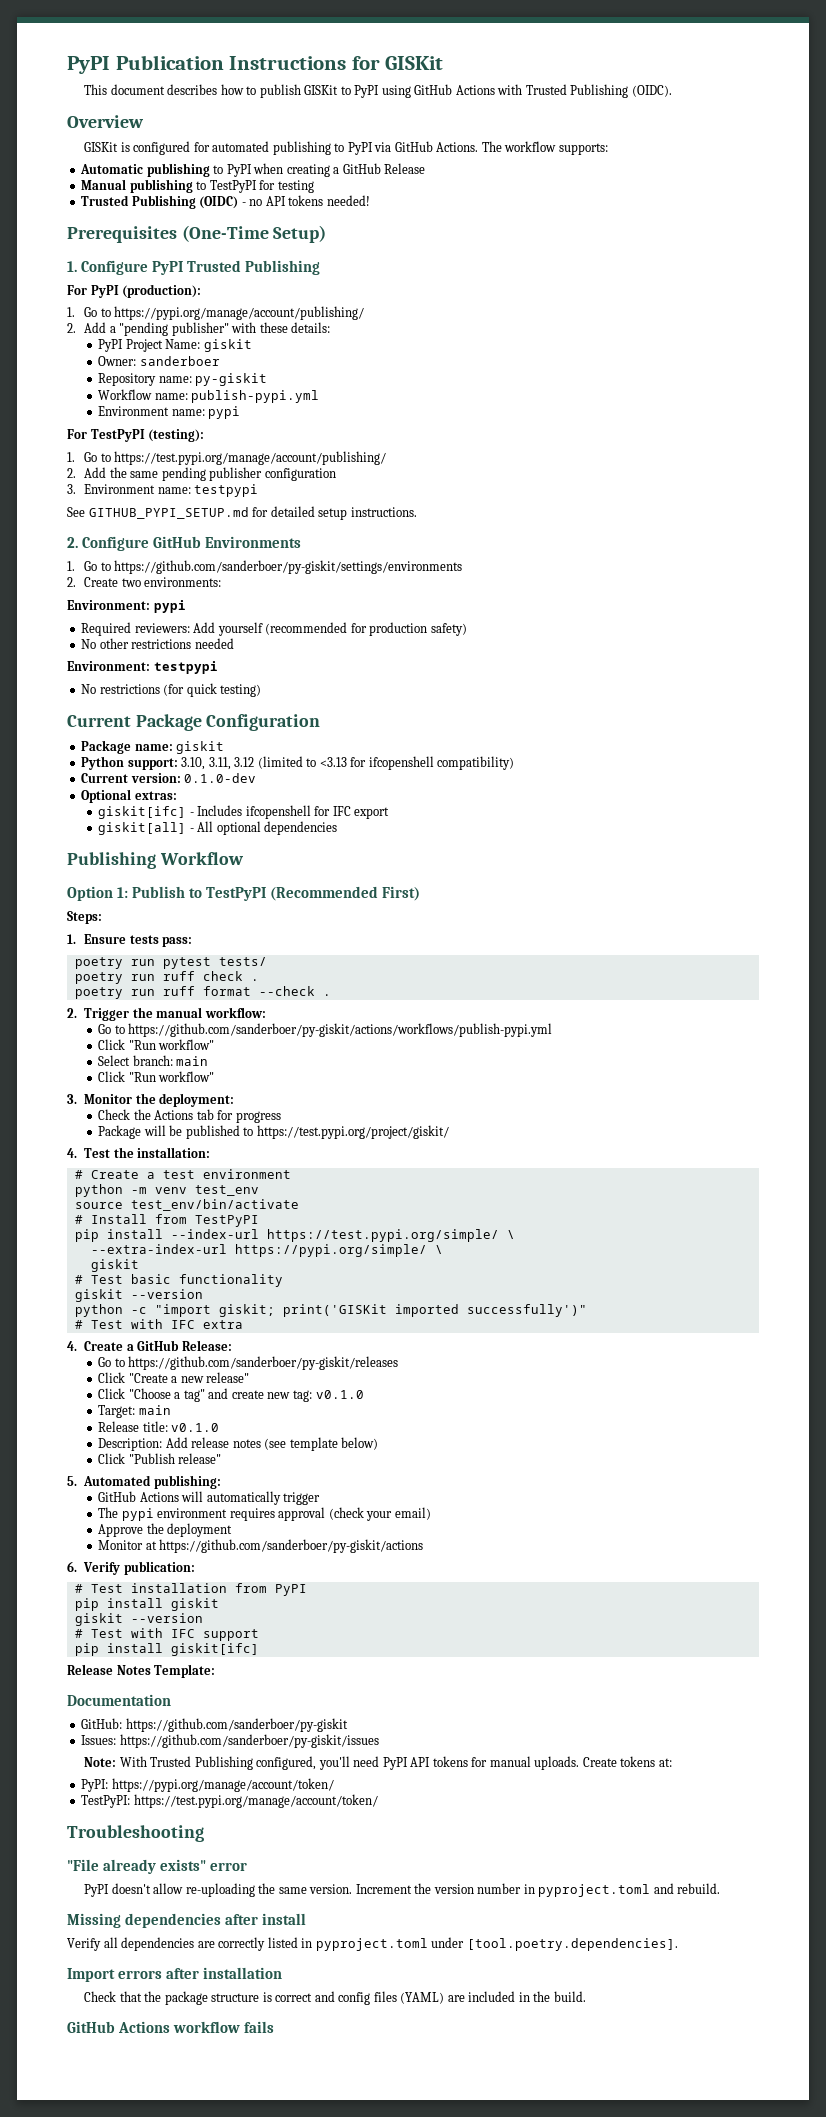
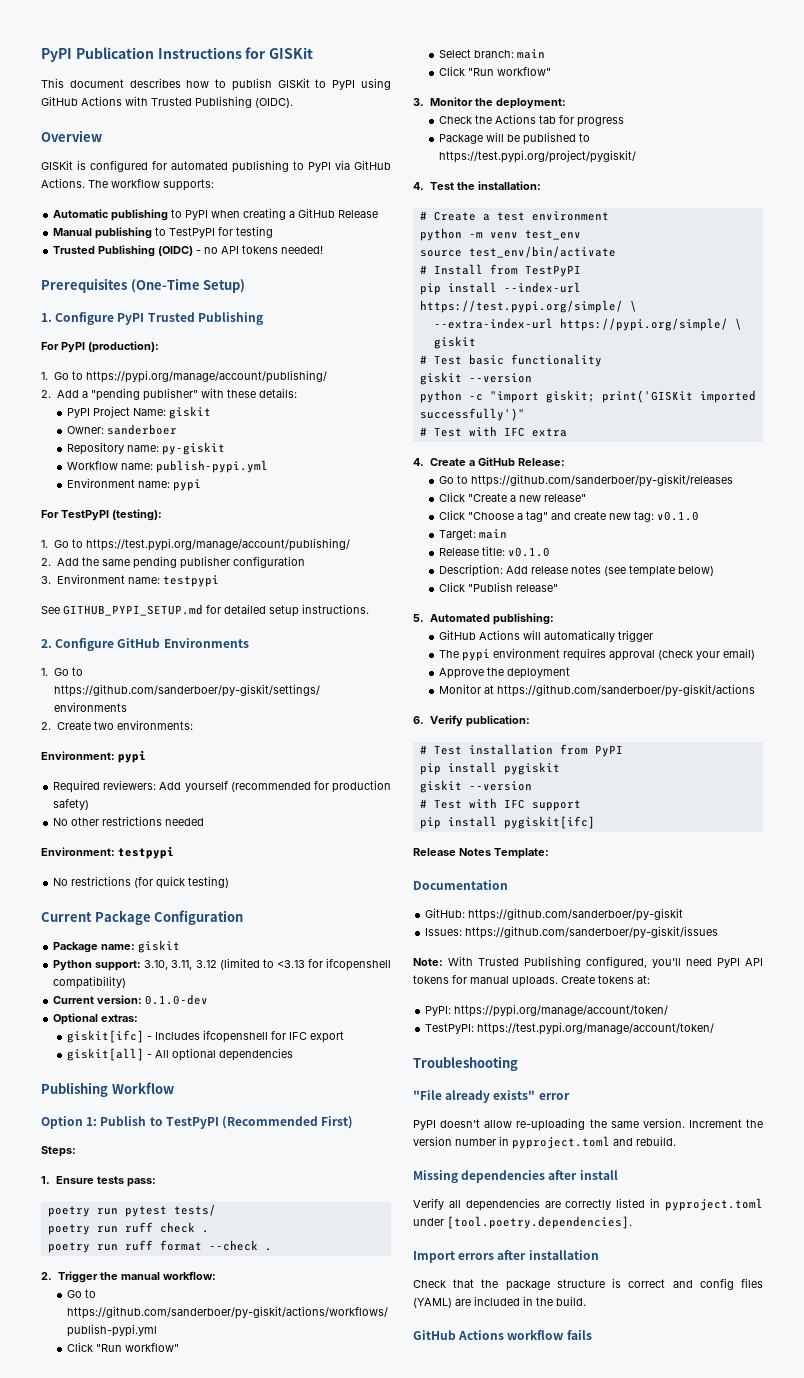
[256,1125,449,1139] https://test.pypi.org/project/giskit/ -> [438,150,636,163] https://test.pypi.org/project/pygiskit/
[170,1598,219,1611] giskit -> [503,762,560,775] pygiskit
[170,1643,259,1656] giskit[ifc] -> [503,816,595,829] pygiskit[ifc]

